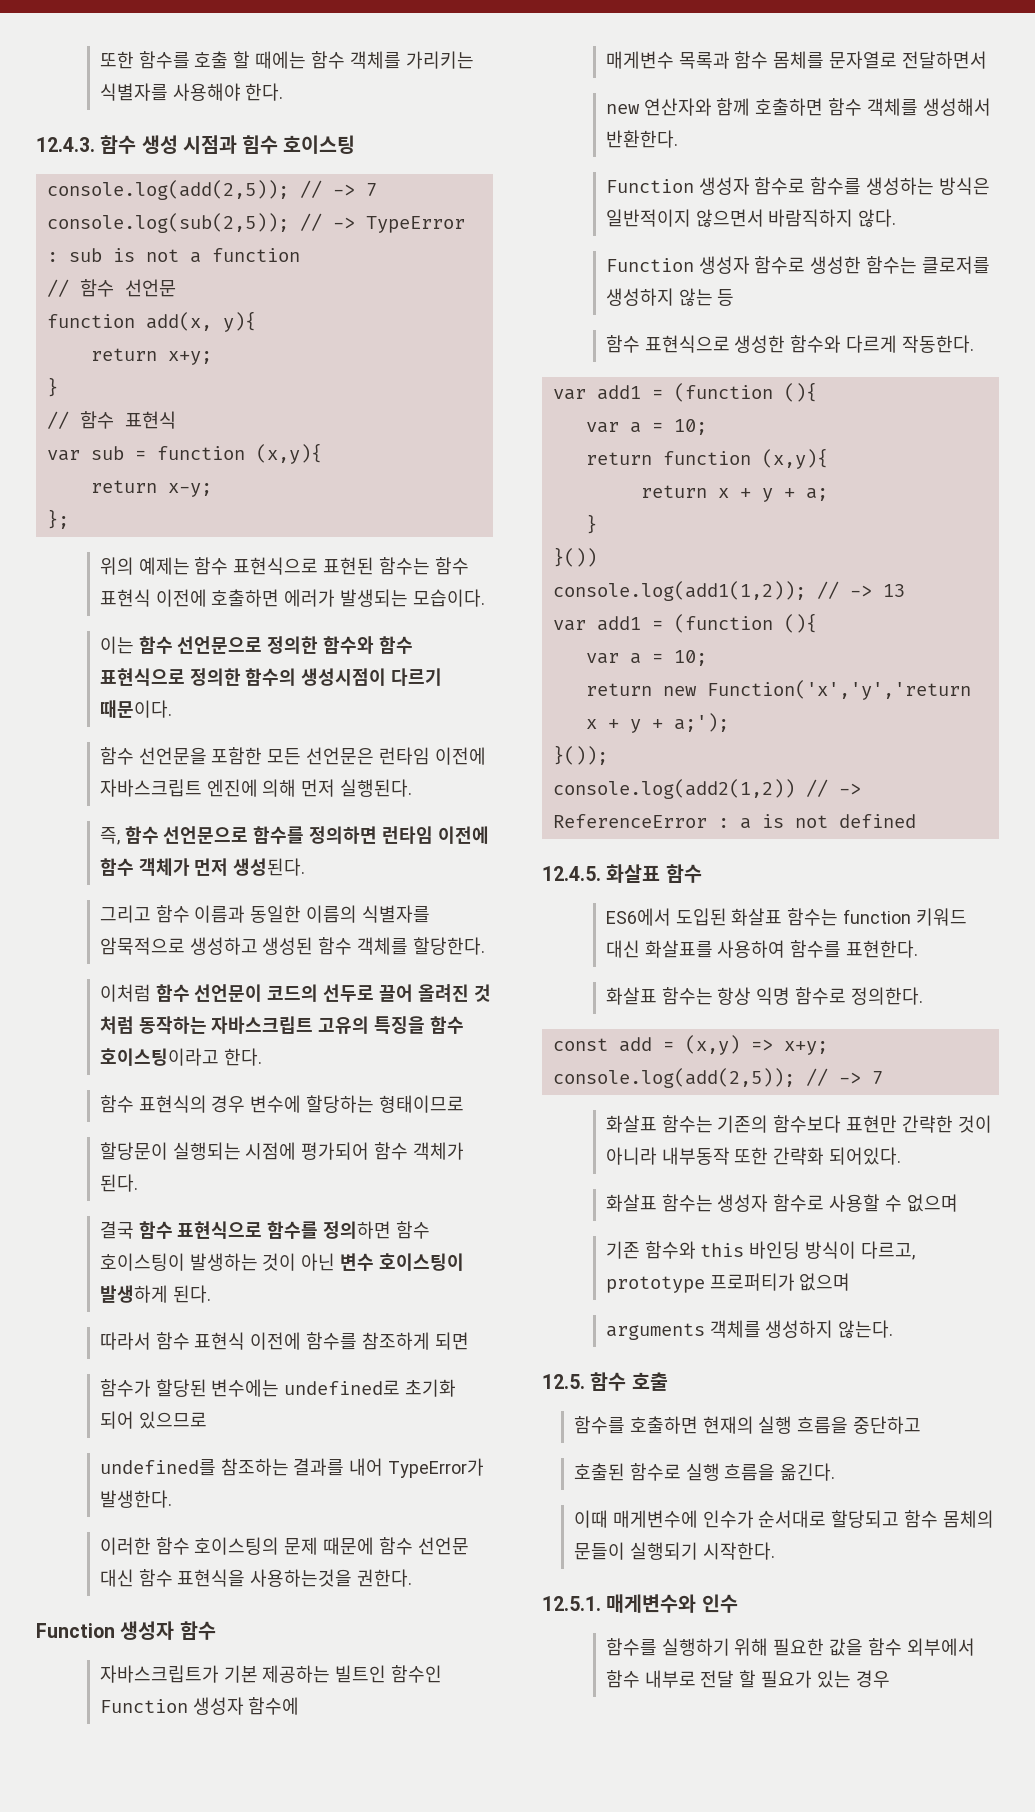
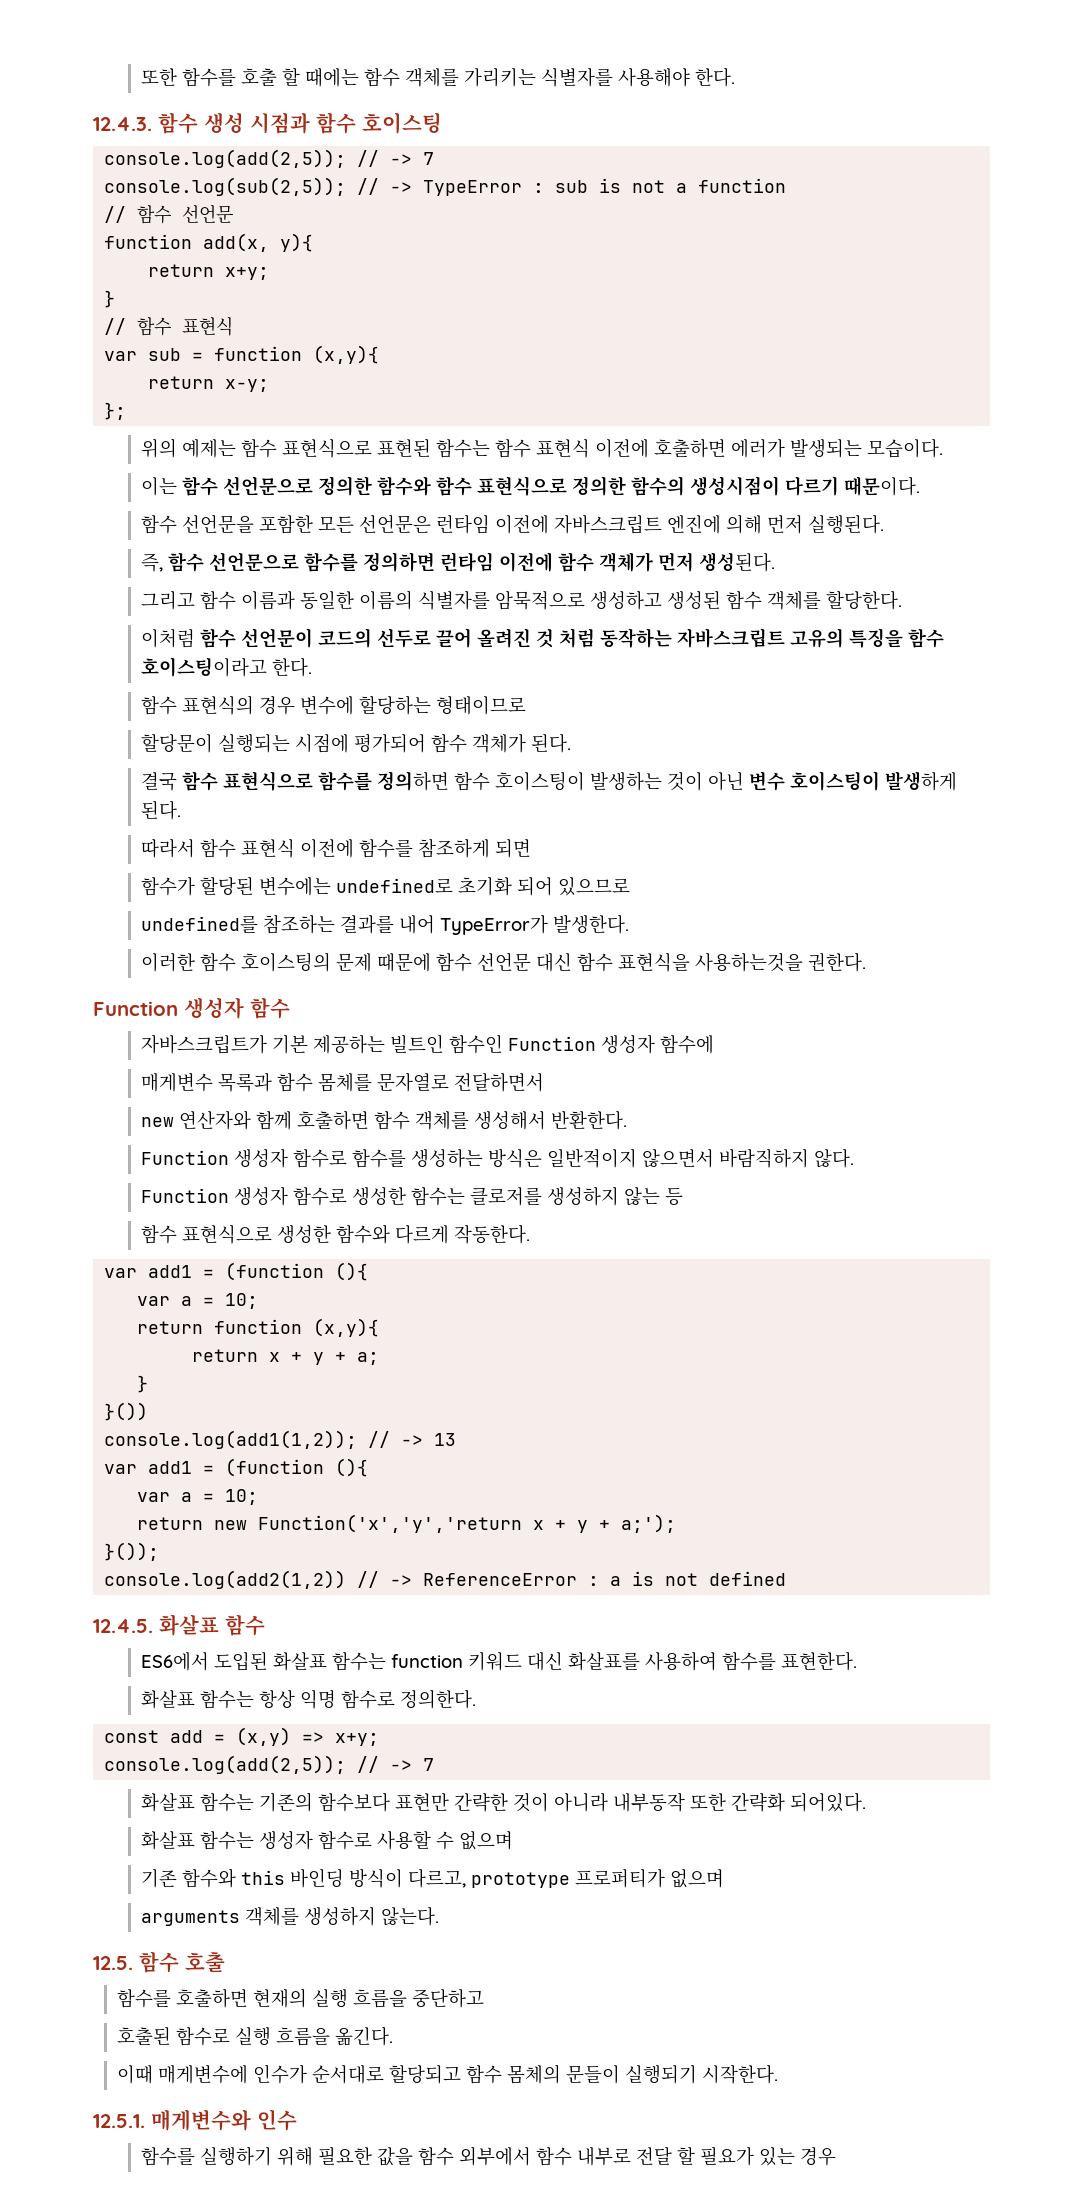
[242,135,279,154] 힘수 -> [316,112,356,134] 함수

